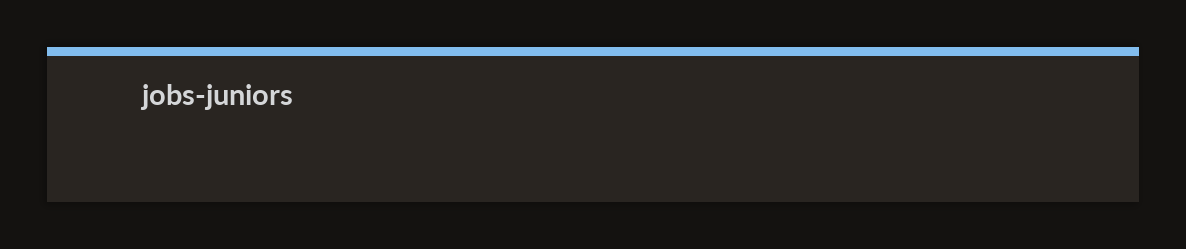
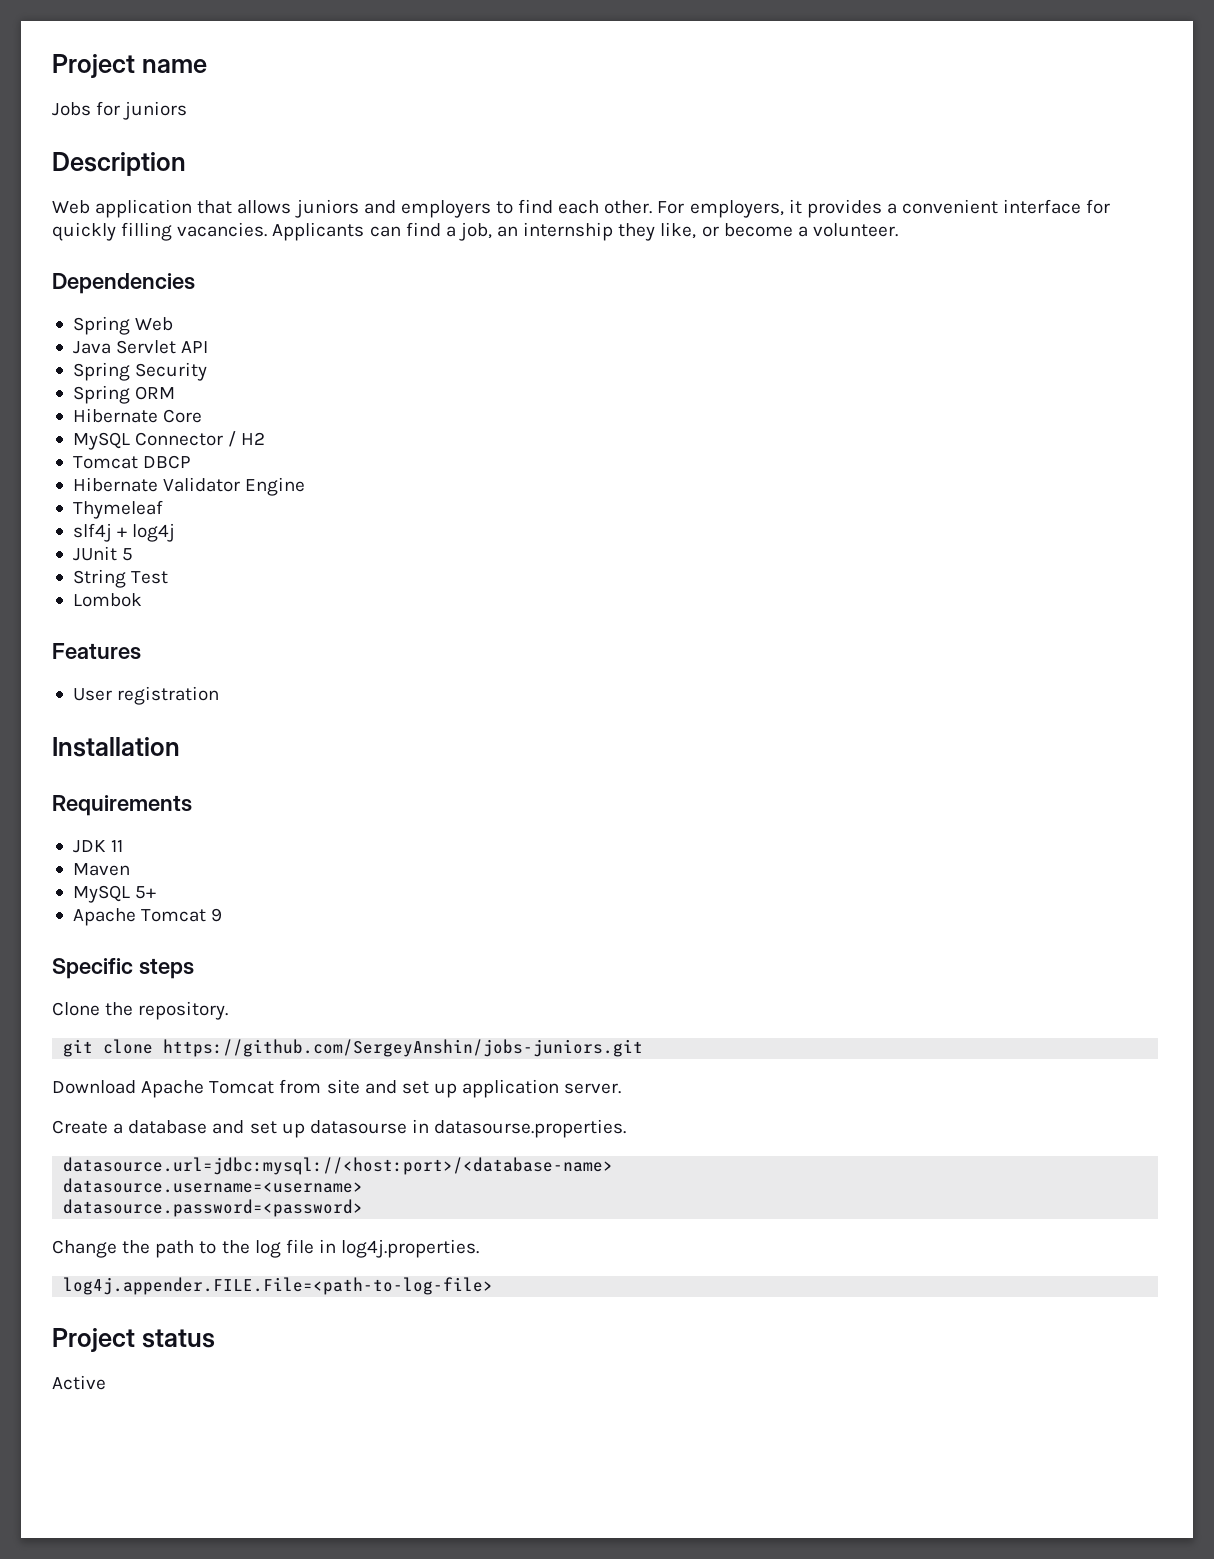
[140,84,293,110] jobs-juniors -> [52,54,207,78] [52,101,188,120] [52,152,186,176] [52,199,1111,218] [52,222,898,241] [52,273,195,294] [72,316,174,335] [72,340,209,354] [72,362,208,381] [72,385,176,404] [72,408,203,423] [72,431,266,450] [72,455,192,469] [72,477,306,496] [72,500,163,519] [72,523,176,542] [72,546,134,561] [72,569,169,588] [72,593,142,607] [52,643,141,660] [72,686,220,705] [52,737,180,757] [52,795,192,816] [72,840,124,853] [72,863,130,876] [72,885,157,903] [72,908,223,926] [52,958,194,979] [52,1001,229,1020] [63,1039,644,1057] [52,1079,622,1098] [52,1119,627,1138] [63,1157,614,1175] [63,1178,364,1193] [63,1199,364,1217] [52,1239,480,1258] [63,1277,494,1295] [52,1328,215,1352] [52,1375,106,1390] Project name // Jobs for juniors // Description // Web application that allows juniors and employers to find each other. For employers, it provides a convenient interface for quickly filling vacancies. Applicants can find a job, an internship they like, or become a volunteer. // Dependencies // Spring Web // Java Servlet API // Spring Security // Spring ORM // Hibernate Core // MySQL Connector / H2 // Tomcat DBCP // Hibernate Validator Engine // Thymeleaf // slf4j + log4j // JUnit 5 // String Test // Lombok // Features // User registration // Installation // Requirements // JDK 11 // Maven // MySQL 5+ // Apache Tomcat 9 // Specific steps // Clone the repository. // git clone https://github.com/SergeyAnshin/jobs-juniors.git // Download Apache Tomcat from site and set up application server. // Create a database and set up datasourse in datasourse.properties. // datasource.url=jdbc:mysql://<host:port>/<database-name> // datasource.username=<username> // datasource.password=<password> // Change the path to the log file in log4j.properties. // log4j.appender.FILE.File=<path-to-log-file> // Project status // Active

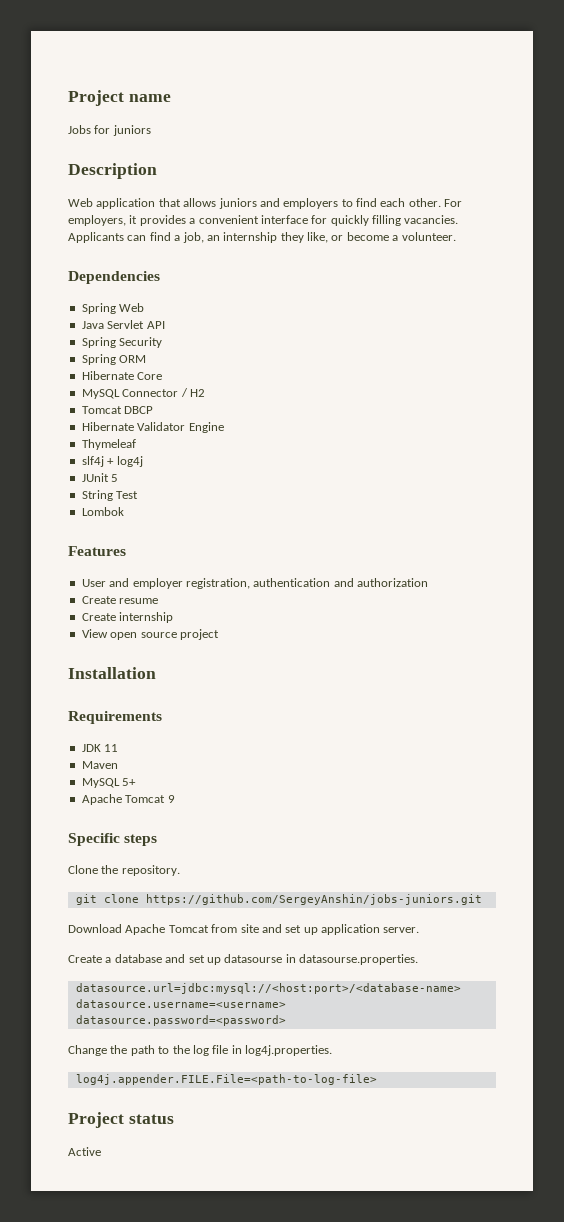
[117,686,220,705] registration -> [109,578,428,589] [81,596,159,604] [81,612,174,623] [81,629,219,640] and employer registration, authentication and authorization // Create resume // Create internship // View open source project

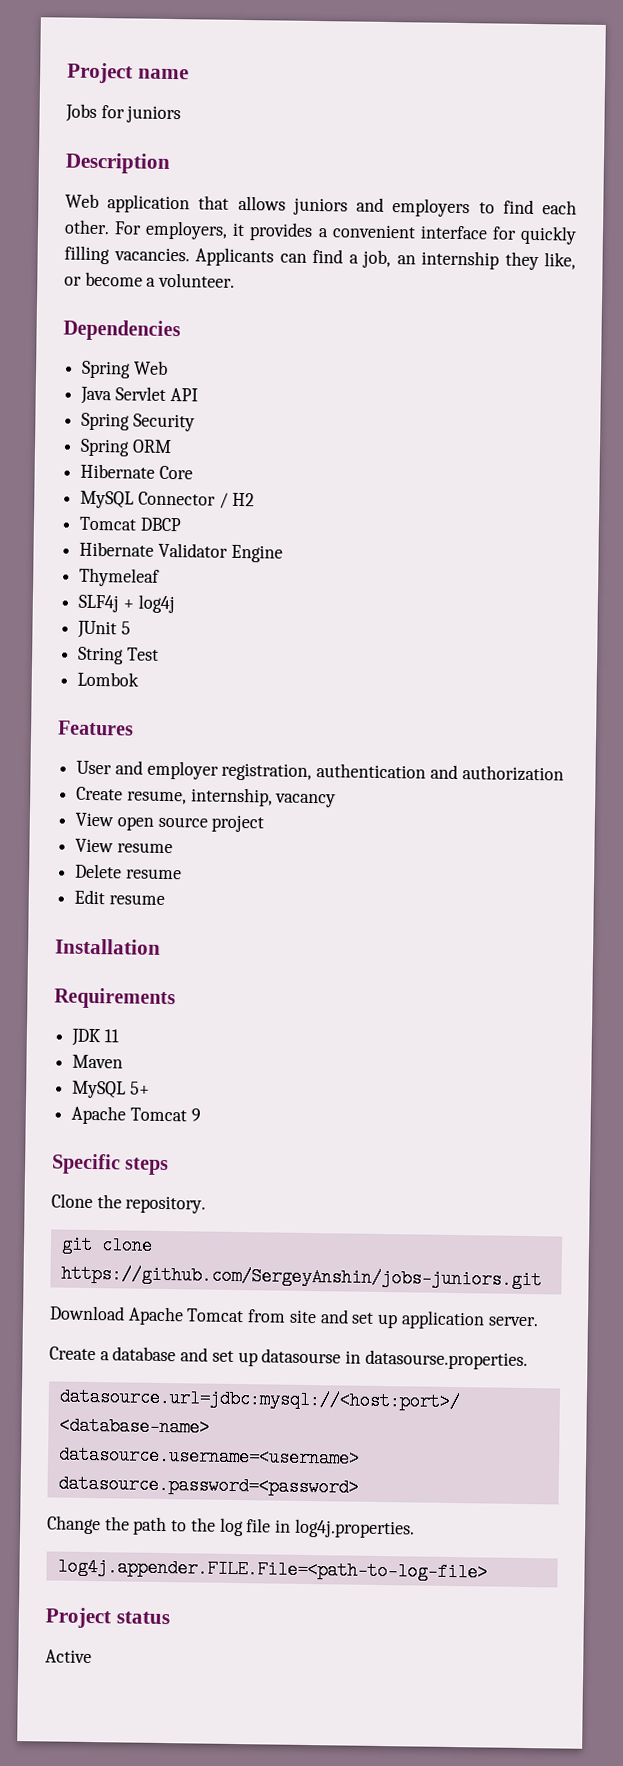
[81,456,104,467] slf4j -> [78,594,120,613] SLF4j
[119,598,159,604] [81,612,174,623] resume // Create internship -> [126,787,337,808] resume, internship, vacancy
(219, 634) none -> [75,838,173,854] [75,863,182,880] [74,889,165,905] // View resume // Delete resume // Edit resume

